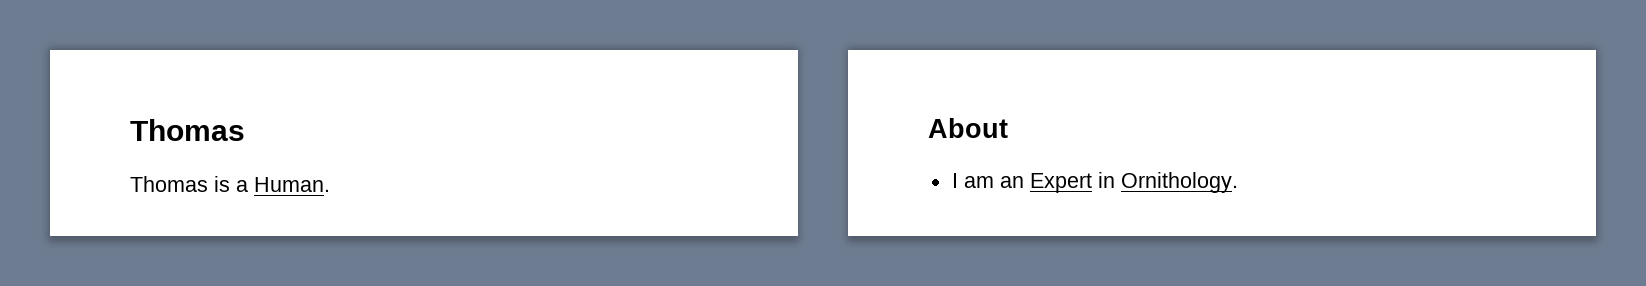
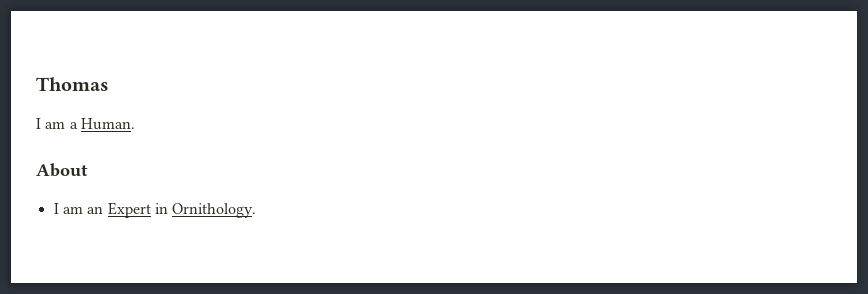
[130,176,230,192] Thomas is -> [36,118,66,129] I am

